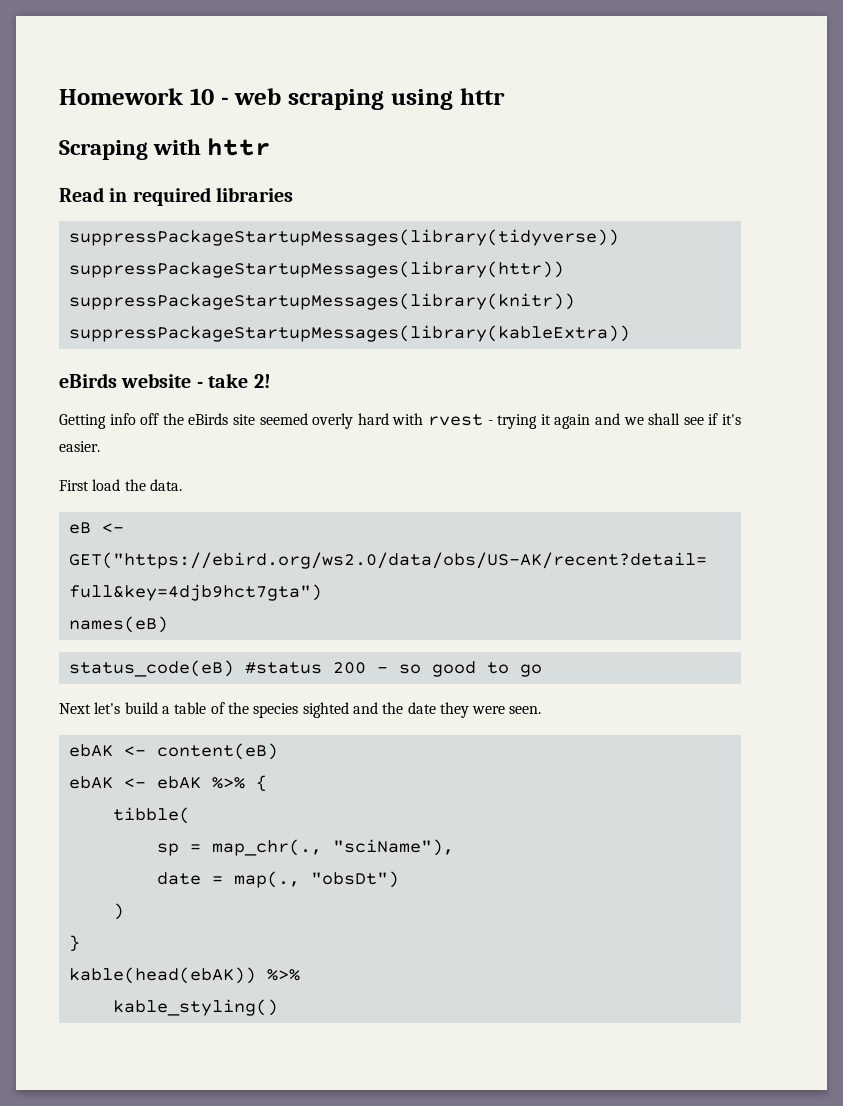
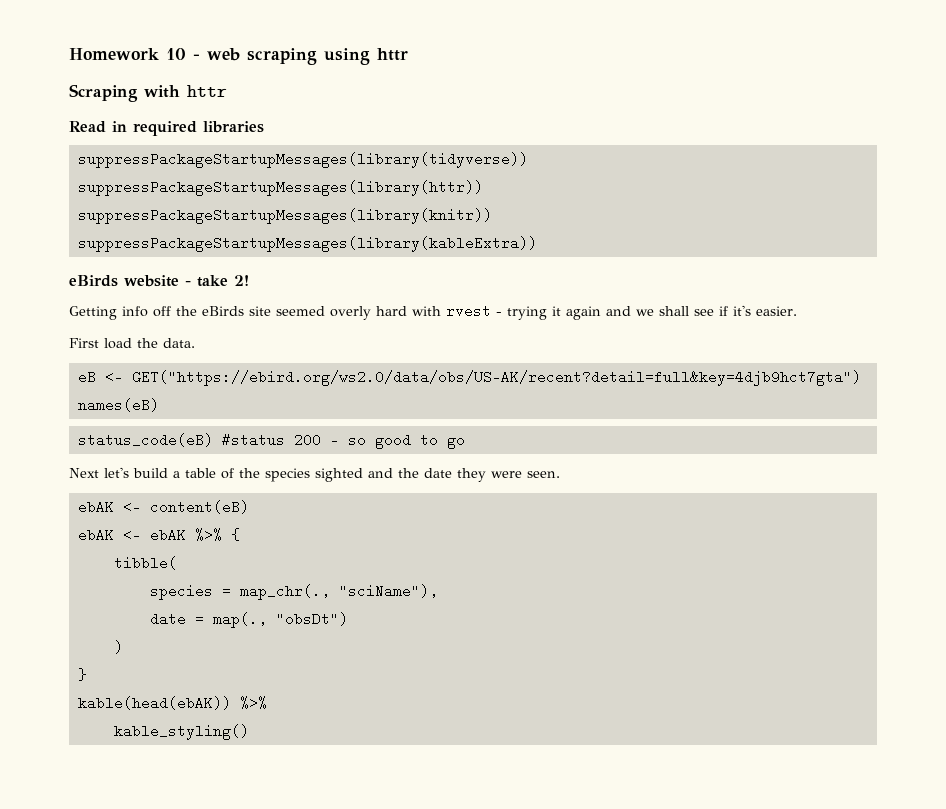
[156,843,179,856] sp -> [149,584,213,600] species

